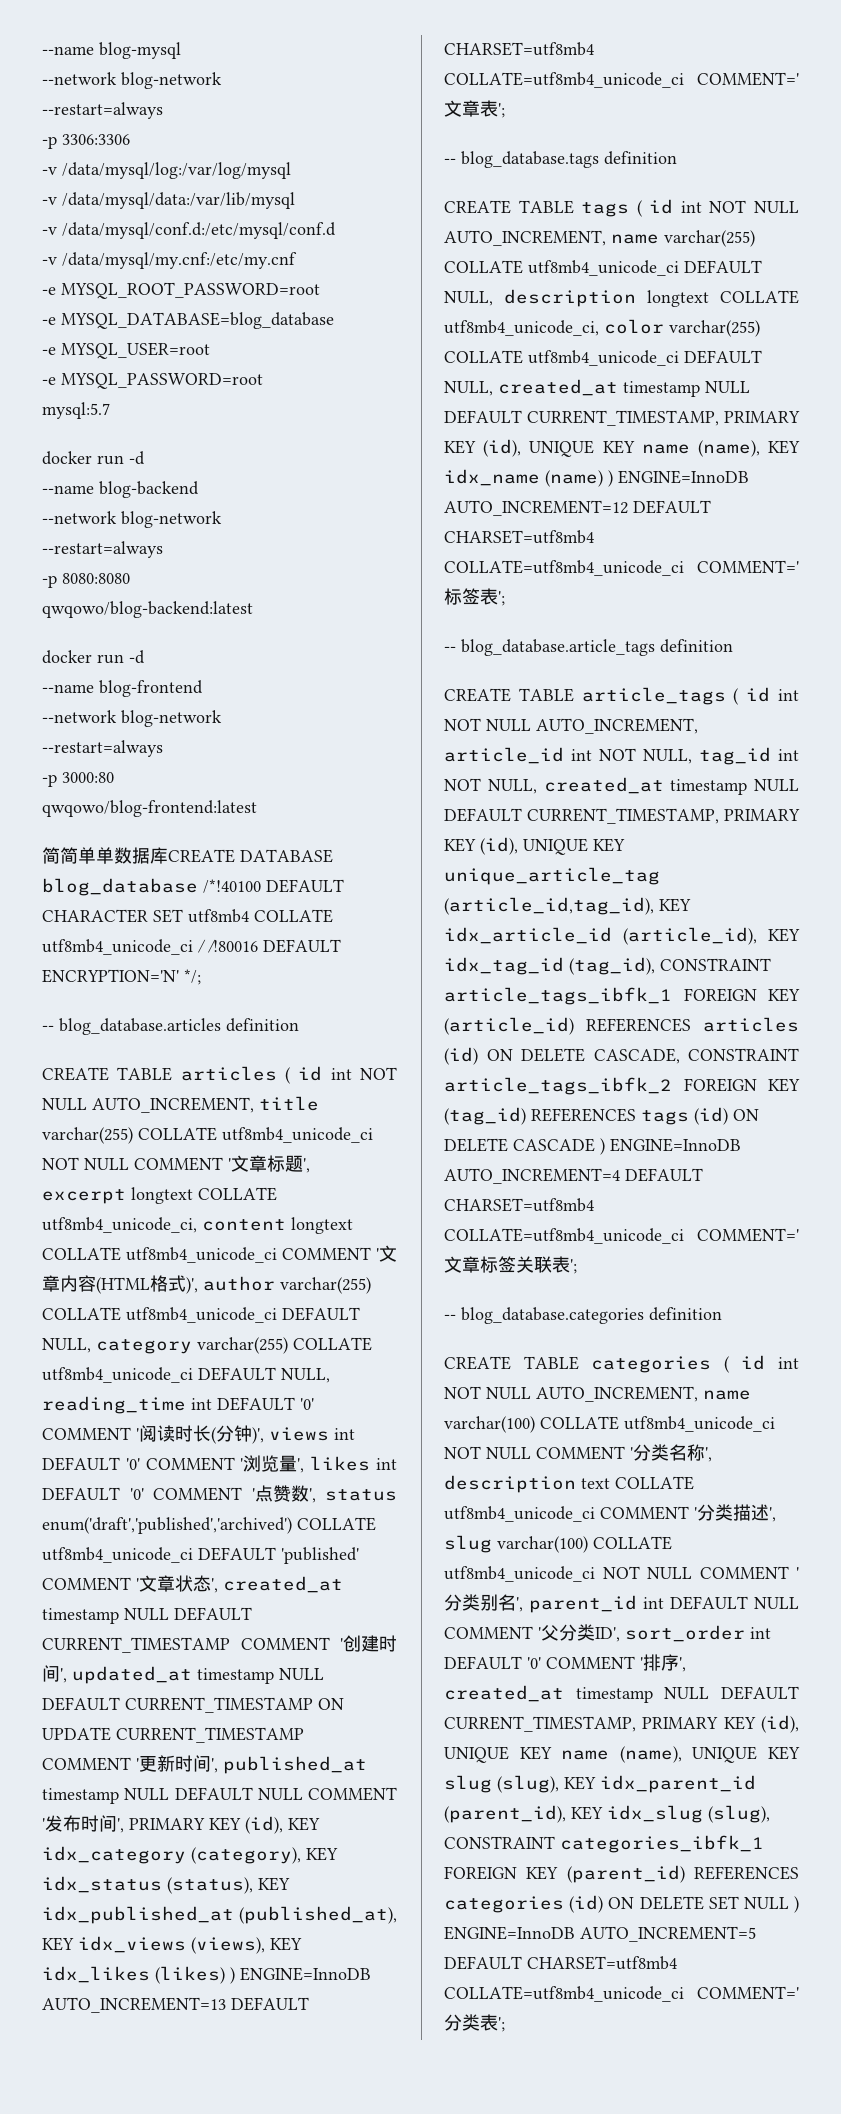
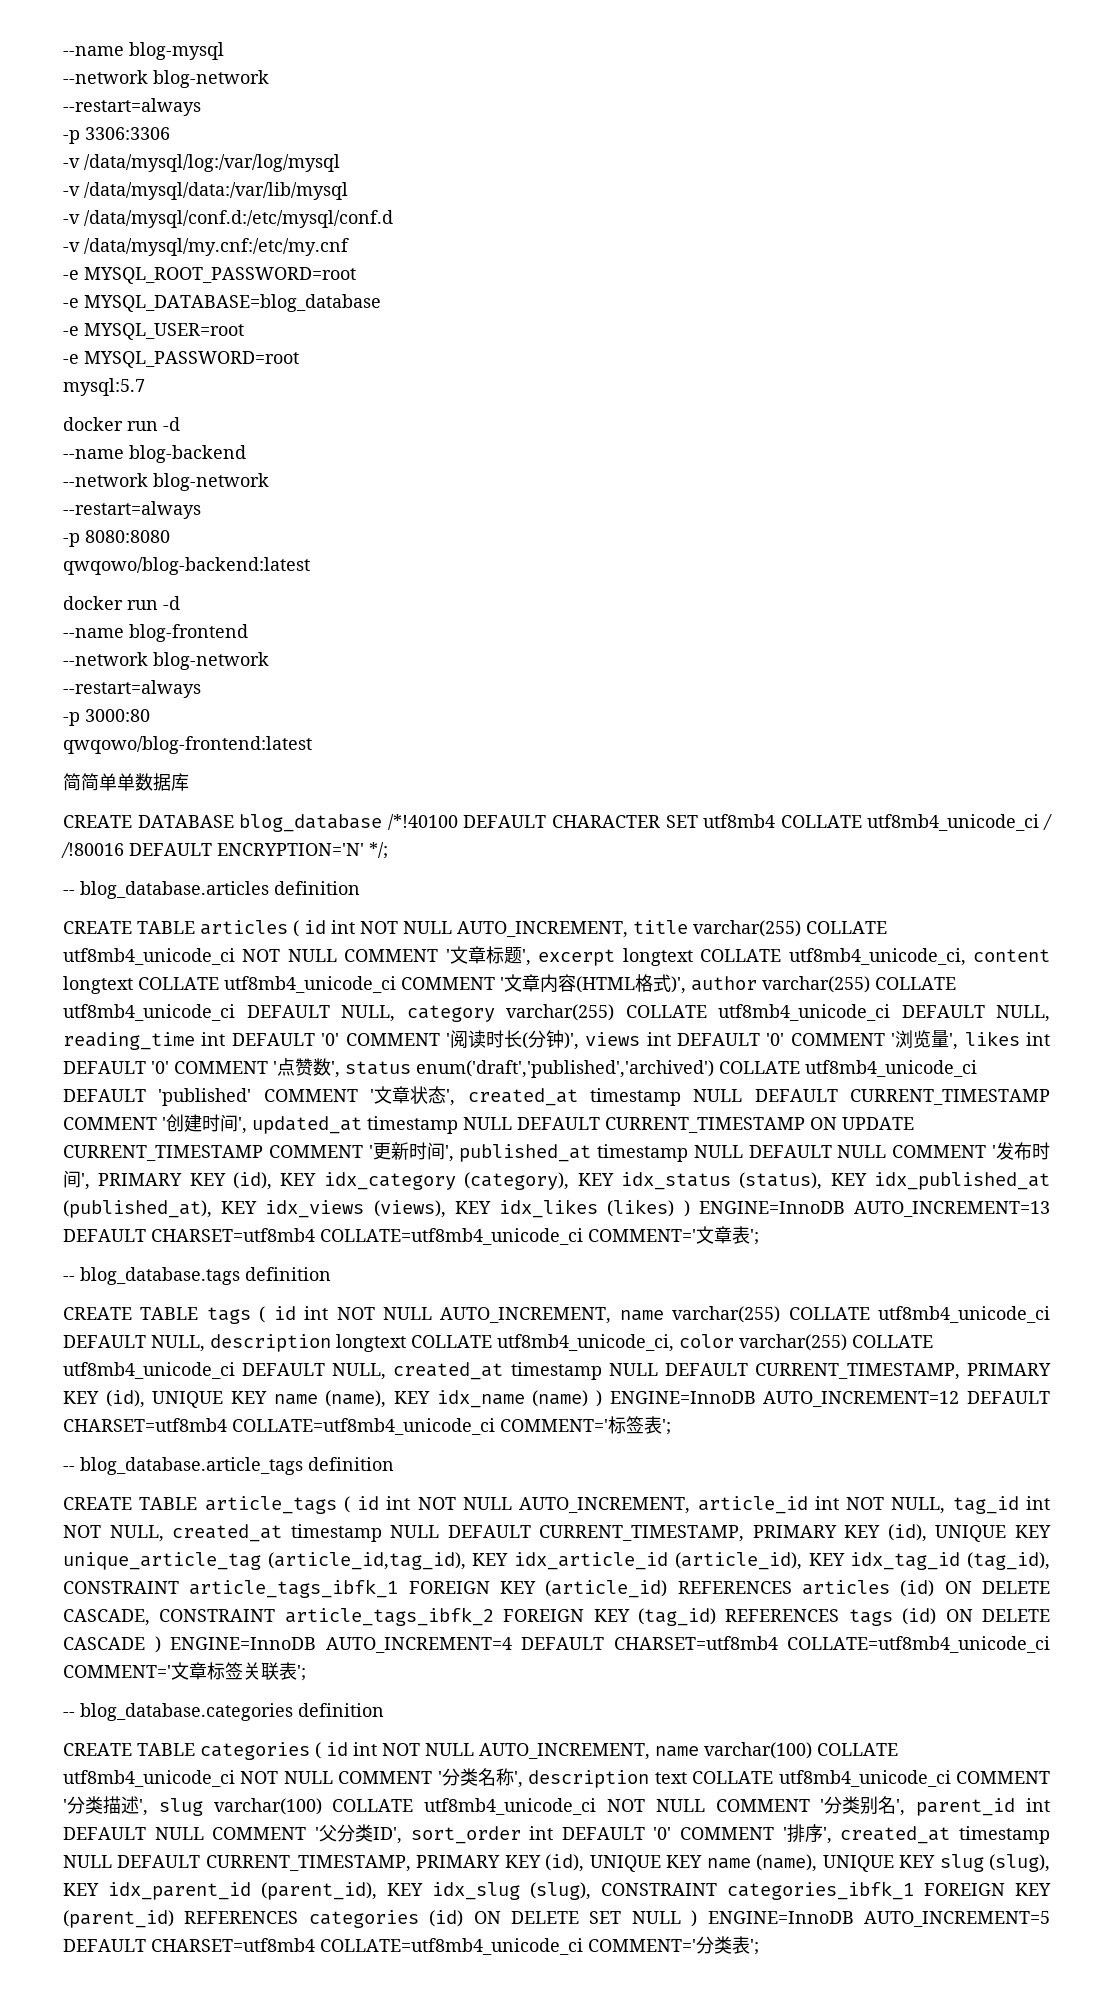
(168, 855) none -> (189, 782) //

